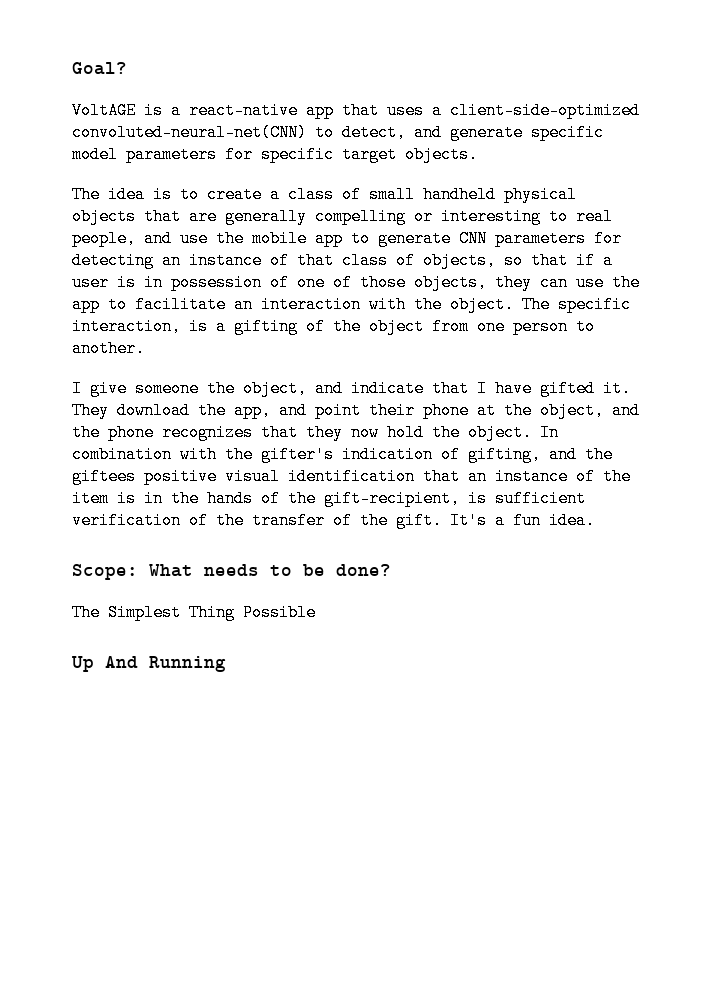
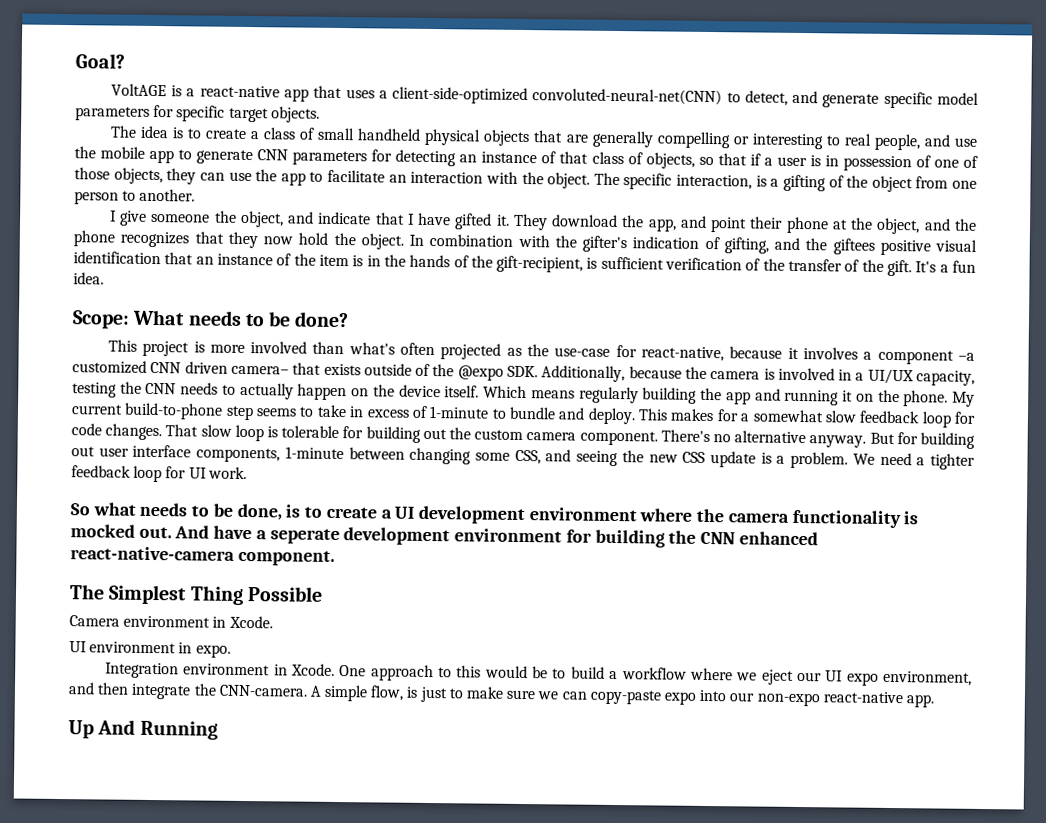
[72,604,316,621] The Simplest Thing Possible -> [107,339,976,365] [72,360,975,386] [72,381,976,407] [71,402,977,428] [71,423,976,449] [71,444,975,470] [71,465,247,483] [70,502,919,529] [70,524,818,548] [70,546,335,566] [69,584,323,605] [69,615,273,629] [69,641,231,658] [104,662,972,686] [68,682,934,708] This project is more involved than what's often projected as the use-case for react-native, because it involves a component –a customized CNN driven camera– that exists outside of the @expo SDK. Additionally, because the camera is involved in a UI/UX capacity, testing the CNN needs to actually happen on the device itself. Which means regularly building the app and running it on the phone. My current build-to-phone step seems to take in excess of 1-minute to bundle and deploy. This makes for a somewhat slow feedback loop for code changes. That slow loop is tolerable for building out the custom camera component. There's no alternative anyway. But for building out user interface components, 1-minute between changing some CSS, and seeing the new CSS update is a problem. We need a tighter feedback loop for UI work. // So what needs to be done, is to create a UI development environment where the camera functionality is mocked out. And have a seperate development environment for building the CNN enhanced react-native-camera component. // The Simplest Thing Possible // Camera environment in Xcode. // UI environment in expo. // Integration environment in Xcode. One approach to this would be to build a workflow where we eject our UI expo environment, and then integrate the CNN-camera. A simple flow, is just to make sure we can copy-paste expo into our non-expo react-native app.

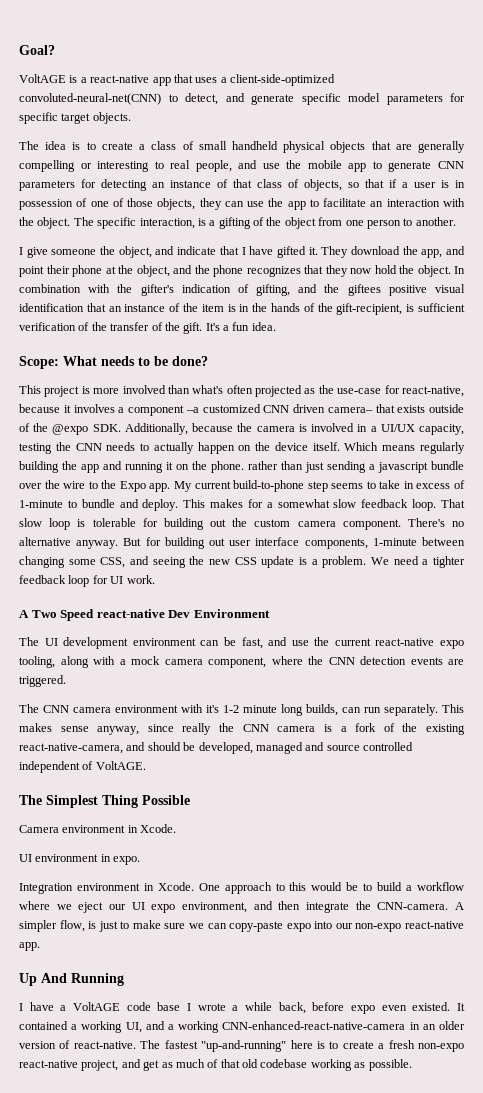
(949, 398) none -> [248,461,464,473] [19,480,171,492] rather than just sending a javascript bundle over the wire to the Expo app.
[921,411,977,428] [71,423,163,441] loop for code changes. -> [412,499,437,511] loop.
[70,502,919,529] [70,524,818,548] [70,546,335,566] So what needs to be done, is to create a UI development environment where the camera functionality is mocked out. And have a seperate development environment for building the CNN enhanced react-native-camera component. -> [19,609,270,621] [19,637,464,649] [19,656,464,668] [19,675,66,687] [19,704,464,716] [19,723,466,735] [19,742,413,754] [19,761,146,773] A Two Speed react-native Dev Environment // The UI development environment can be fast, and use the current react-native expo tooling, along with a mock camera component, where the CNN detection events are triggered. // The CNN camera environment with it's 1-2 minute long builds, can run separately. This makes sense anyway, since really the CNN camera is a fork of the existing react-native-camera, and should be developed, managed and source controlled independent of VoltAGE.
[324,684,369,702] simple -> [19,920,57,932] simpler
(218, 730) none -> [19,1002,466,1014] [19,1021,465,1033] [19,1040,465,1052] [19,1059,412,1071] // I have a VoltAGE code base I wrote a while back, before expo even existed. It contained a working UI, and a working CNN-enhanced-react-native-camera in an older version of react-native. The fastest "up-and-running" here is to create a fresh non-expo react-native project, and get as much of that old codebase working as possible.

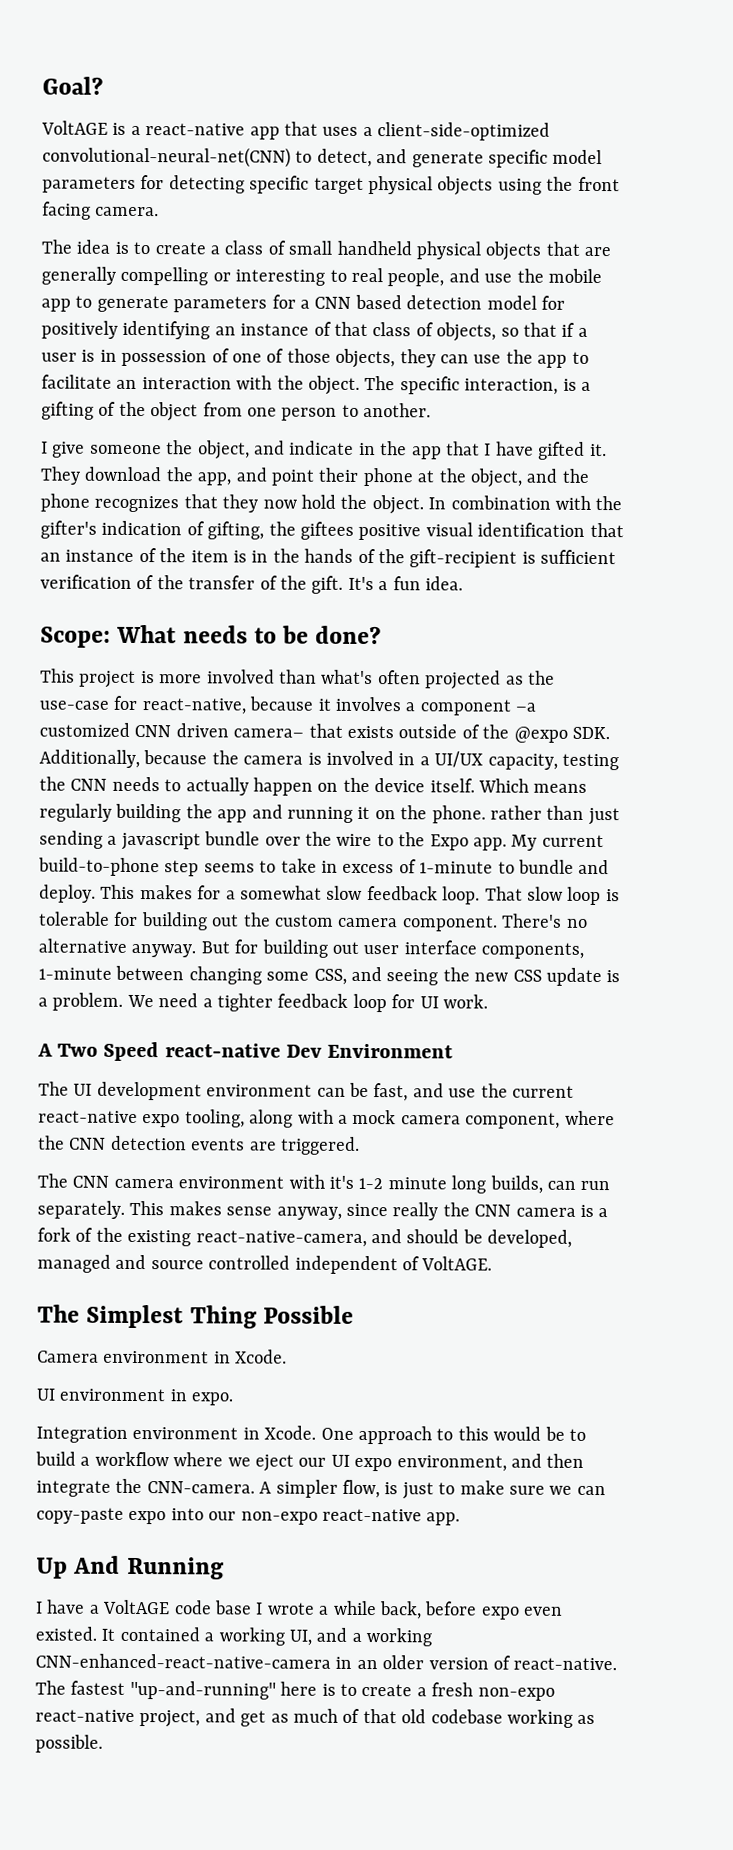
[19,93,161,105] convoluted-neural-net(CNN) -> [42,146,291,168] convolutional-neural-net(CNN)
(465, 97) none -> [168,175,245,194] detecting
[92,112,131,124] objects. -> [368,176,620,196] [42,201,160,220] physical objects using the front facing camera.
[438,161,465,169] [19,179,147,191] CNN parameters for detecting -> [173,294,565,313] [41,320,211,340] parameters for a CNN based detection model for positively identifying
(217, 250) none -> [358,441,442,460] in the app
[298,284,318,293] and -> (265, 530) none
[336,303,403,315] gift-recipient, -> [409,549,518,568] gift-recipient

